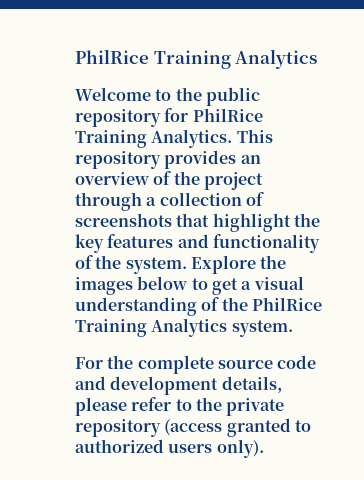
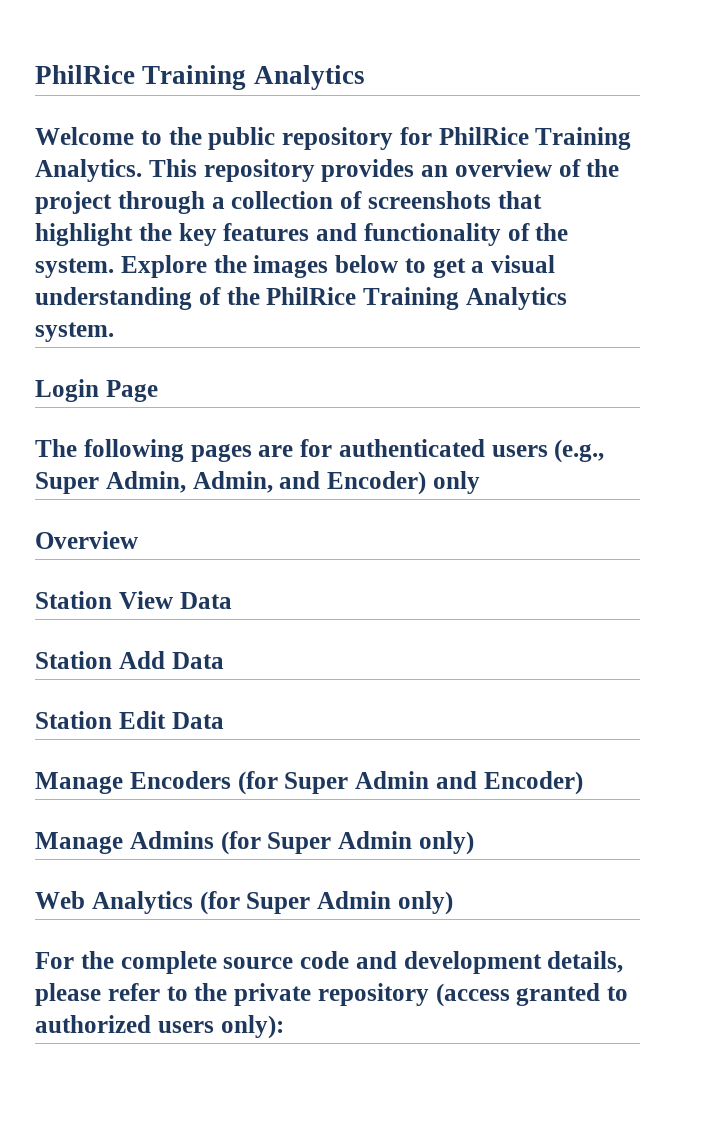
(293, 328) none -> [35,379,158,402] [35,439,605,463] [35,471,480,495] [35,531,138,549] [35,591,232,609] [35,651,224,669] [35,711,224,729] [35,771,583,795] [35,831,474,855] [35,891,453,915] // Login Page // The following pages are for authenticated users (e.g., Super Admin, Admin, and Encoder) only // Overview // Station View Data // Station Add Data // Station Edit Data // Manage Encoders (for Super Admin and Encoder) // Manage Admins (for Super Admin only) // Web Analytics (for Super Admin only)
[216,439,264,458] only). -> [220,1015,284,1039] only):

